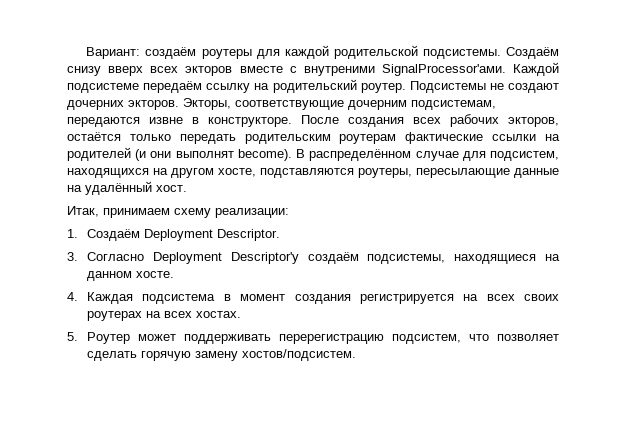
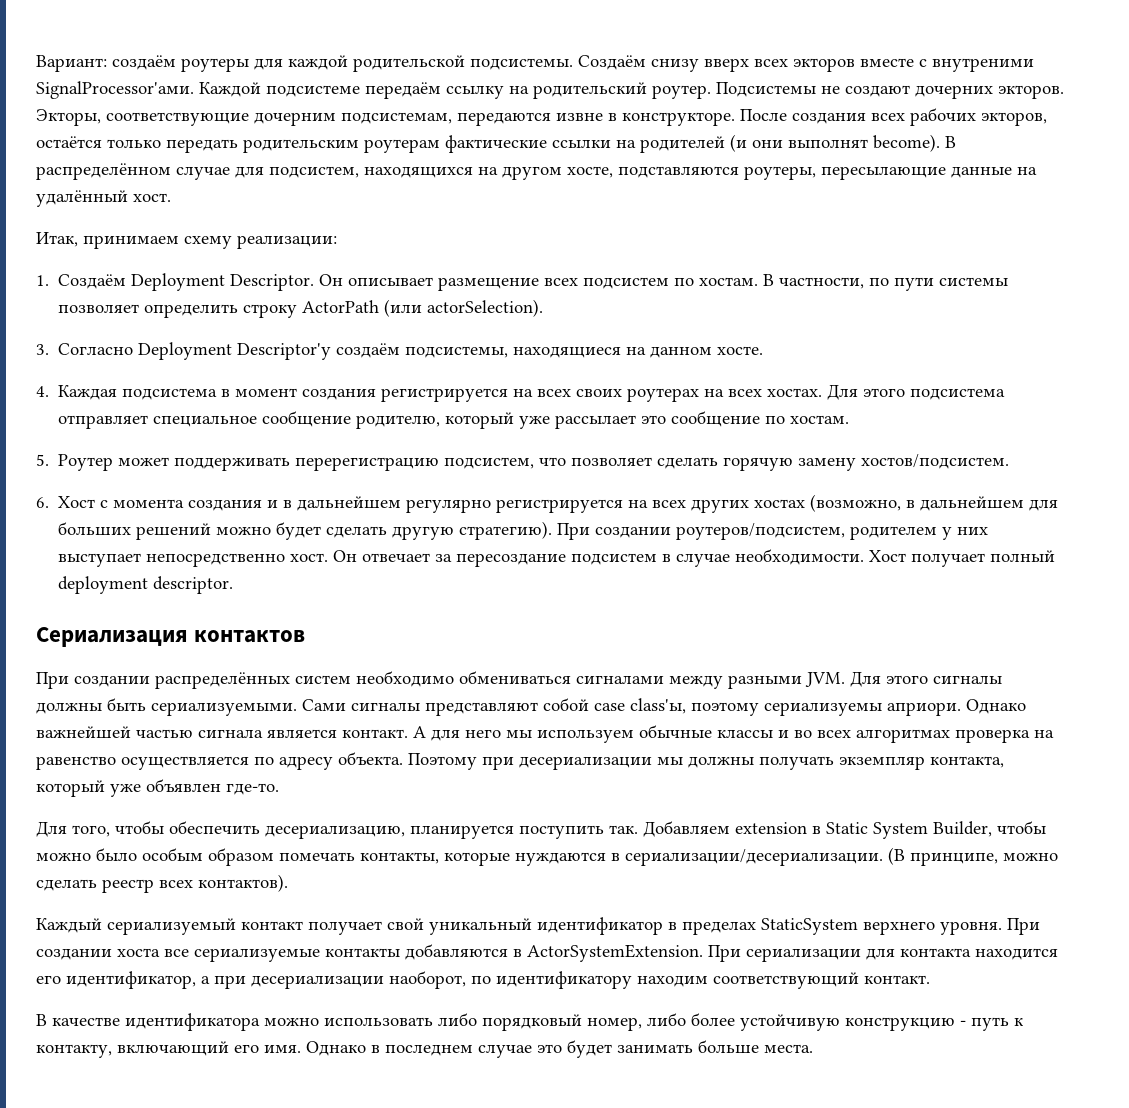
(281, 235) none -> [319,274,1009,291] [58,299,544,318] Он описывает размещение всех подсистем по хостам. В частности, по пути системы позволяет определить строку ActorPath (или actorSelection).
(242, 314) none -> [827,384,1006,400] [58,411,850,429] Для этого подсистема отправляет специальное сообщение родителю, который уже рассылает это сообщение по хостам.
(357, 355) none -> [36,494,1059,513] [58,521,989,540] [58,549,1056,567] [58,576,234,594] [36,627,306,647] [36,671,1002,689] [36,698,1026,716] [36,725,1054,743] [36,752,1004,770] [36,779,279,797] [36,821,1046,839] [36,847,1058,866] [36,874,288,893] [36,917,1040,935] [36,944,1058,962] [36,971,930,989] [36,1013,1024,1031] [36,1040,813,1058] // 6. Хост с момента создания и в дальнейшем регулярно регистрируется на всех других хостах (возможно, в дальнейшем для больших решений можно будет сделать другую стратегию). При создании роутеров/подсистем, родителем у них выступает непосредственно хост. Он отвечает за пересоздание подсистем в случае необходимости. Хост получает полный deployment descriptor. // Сериализация контактов // При создании распределённых систем необходимо обмениваться сигналами между разными JVM. Для этого сигналы должны быть сериализуемыми. Сами сигналы представляют собой case class'ы, поэтому сериализуемы априори. Однако важнейшей частью сигнала является контакт. А для него мы используем обычные классы и во всех алгоритмах проверка на равенство осуществляется по адресу объекта. Поэтому при десериализации мы должны получать экземпляр контакта, который уже объявлен где-то. // Для того, чтобы обеспечить десериализацию, планируется поступить так. Добавляем extension в Static System Builder, чтобы можно было особым образом помечать контакты, которые нуждаются в сериализации/десериализации. (В принципе, можно сделать реестр всех контактов). // Каждый сериализуемый контакт получает свой уникальный идентификатор в пределах StaticSystem верхнего уровня. При создании хоста все сериализуемые контакты добавляются в ActorSystemExtension. При сериализации для контакта находится его идентификатор, а при десериализации наоборот, по идентификатору находим соответствующий контакт. // В качестве идентификатора можно использовать либо порядковый номер, либо более устойчивую конструкцию - путь к контакту, включающий его имя. Однако в последнем случае это будет занимать больше места.

